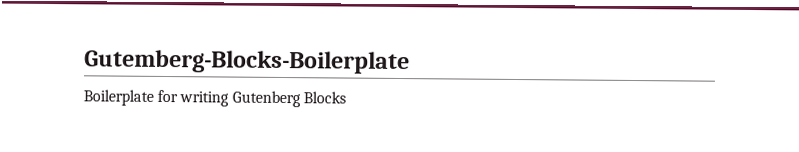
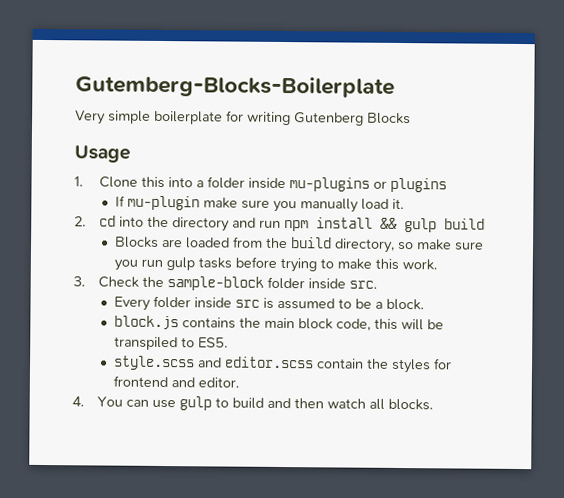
[83,89,154,106] Boilerplate -> [75,110,223,125] Very simple boilerplate
(346, 97) none -> [74,145,131,163] [74,176,448,193] [115,195,405,213] [74,215,486,233] [115,236,485,253] [114,256,438,273] [73,276,378,291] [114,295,425,311] [114,315,445,331] [114,336,229,351] [113,355,453,374] [113,375,240,388] [72,396,434,411] // Usage // 1. Clone this into a folder inside mu-plugins or plugins // If mu-plugin make sure you manually load it. // 2. cd into the directory and run npm install && gulp build // Blocks are loaded from the build directory, so make sure you run gulp tasks before trying to make this work. // 3. Check the sample-block folder inside src. // Every folder inside src is assumed to be a block. // block.js contains the main block code, this will be transpiled to ES5. // style.scss and editor.scss contain the styles for frontend and editor. // 4. You can use gulp to build and then watch all blocks.

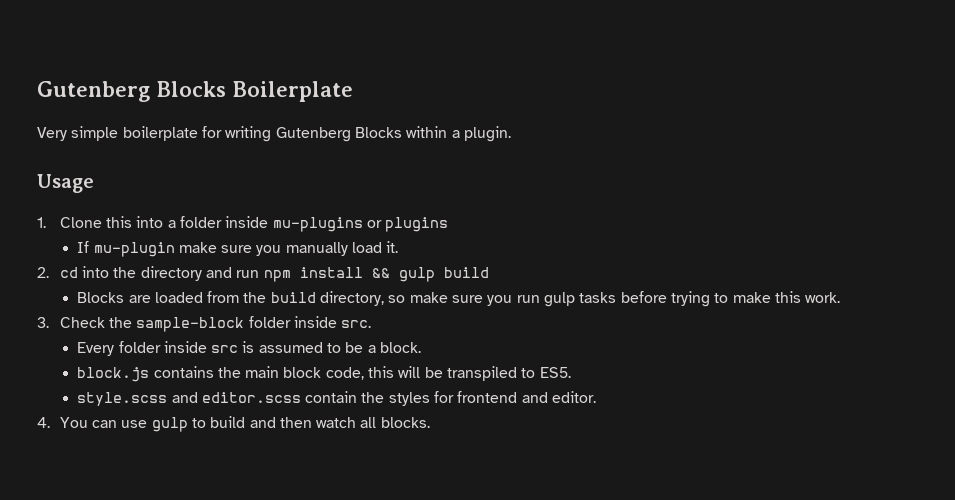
[75,75,395,98] Gutemberg-Blocks-Boilerplate -> [37,81,353,102] Gutenberg Blocks Boilerplate
(411, 118) none -> [406,126,511,142] within a plugin.

